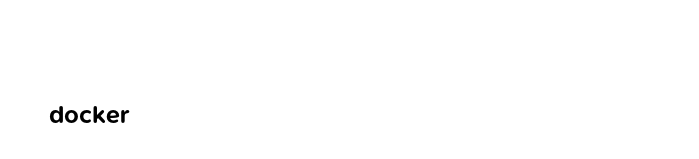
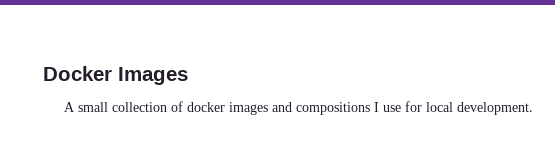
[49,106,130,124] docker -> [43,66,188,85] [63,101,533,115] Docker Images // A small collection of docker images and compositions I use for local development.

